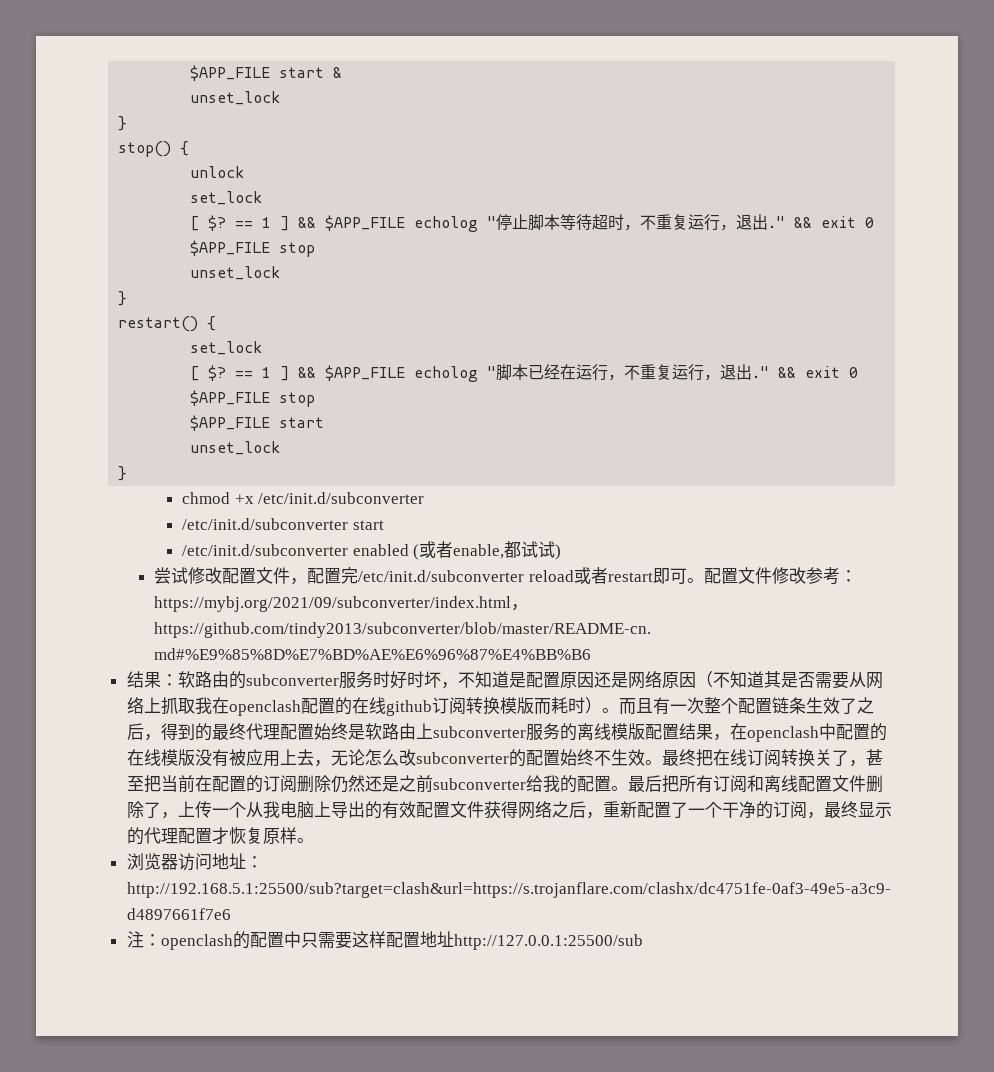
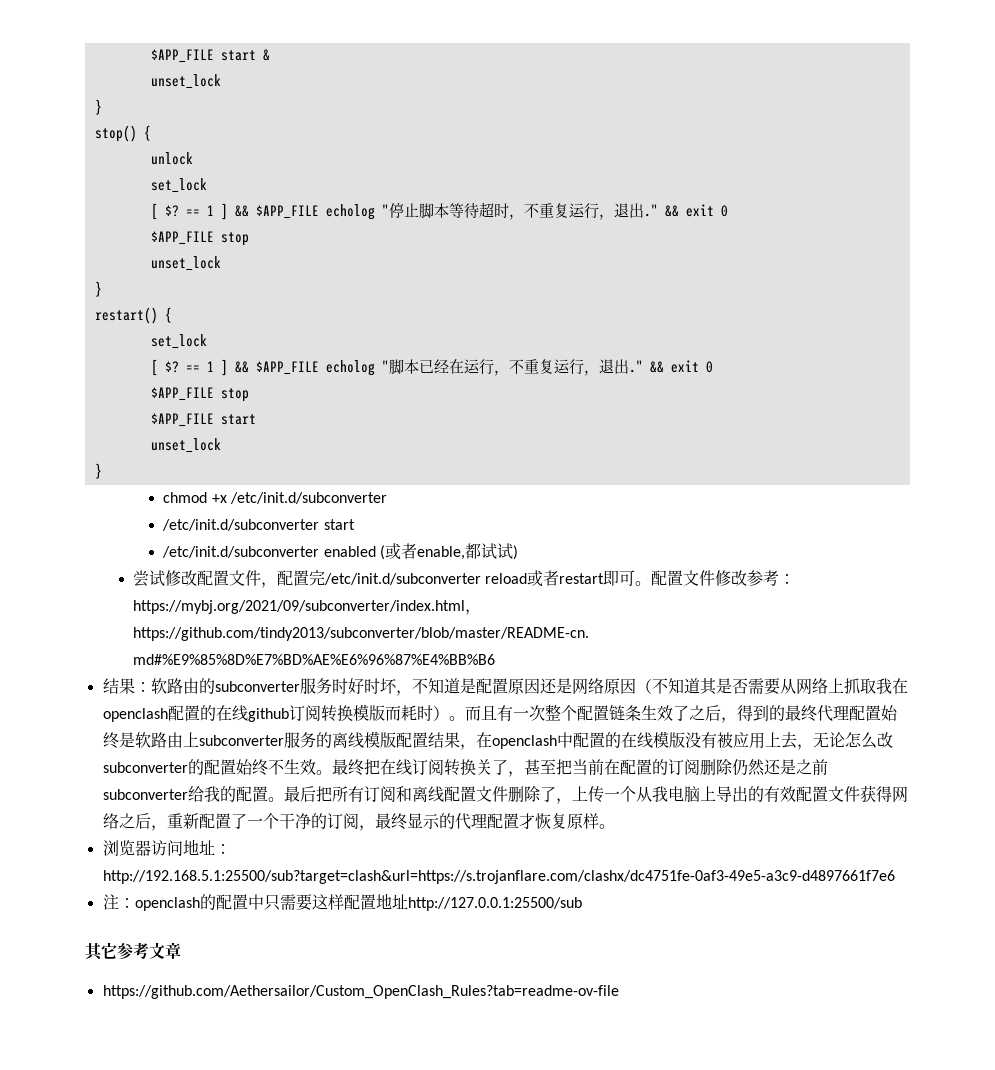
(643, 942) none -> [85,942,181,961] [102,985,619,999] // 其它参考文章 // https://github.com/Aethersailor/Custom_OpenClash_Rules?tab=readme-ov-file

